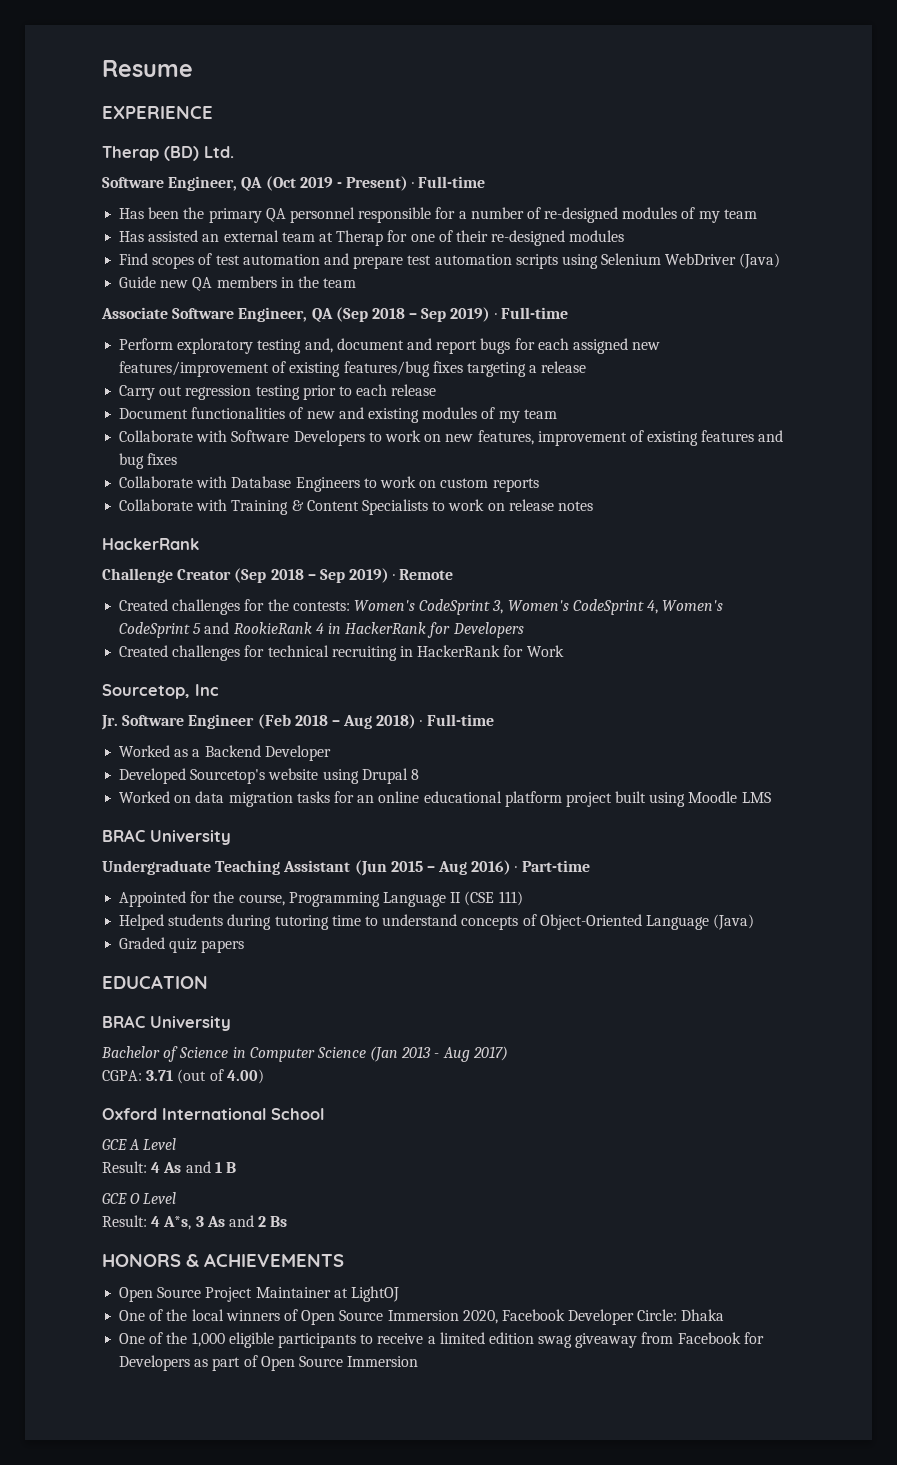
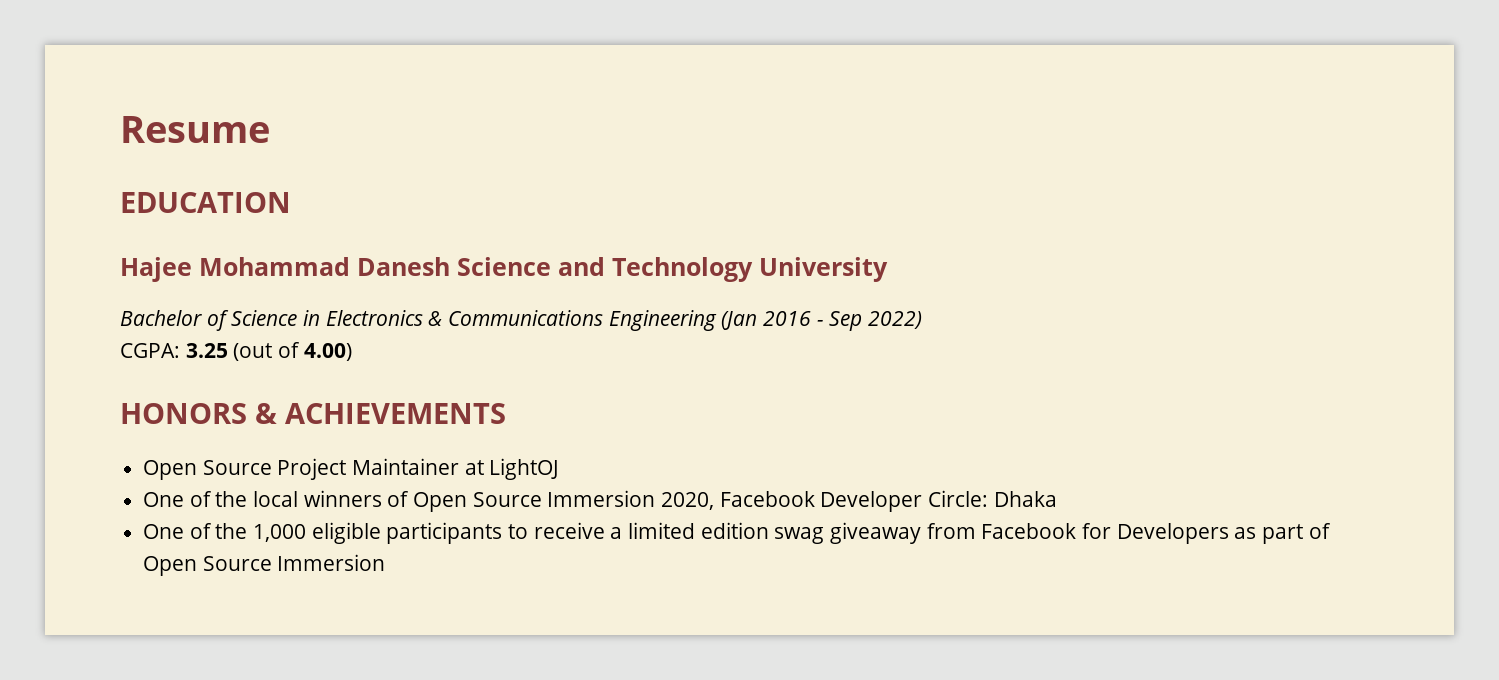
[102,106,213,119] [102,146,234,161] [102,176,486,191] [119,207,757,223] [119,230,625,246] [119,253,781,269] [119,276,357,291] [101,307,568,322] [119,338,661,354] [119,361,587,377] [119,384,437,400] [119,407,557,423] [119,430,784,446] [119,453,178,469] [119,476,539,492] [119,499,593,515] [102,538,199,550] [102,568,454,583] [119,599,724,615] [119,622,524,638] [119,645,564,661] [102,684,219,699] [101,714,494,730] [119,745,331,761] [119,768,419,784] [119,791,771,807] [102,829,231,845] [102,860,590,876] [119,891,523,907] [119,914,755,930] [119,937,245,953] [102,975,208,989] [102,1015,145,1028] EXPERIENCE // Therap (BD) Ltd. // Software Engineer, QA (Oct 2019 - Present) · Full-time // Has been the primary QA personnel responsible for a number of re-designed modules of my team // Has assisted an external team at Therap for one of their re-designed modules // Find scopes of test automation and prepare test automation scripts using Selenium WebDriver (Java) // Guide new QA members in the team // Associate Software Engineer, QA (Sep 2018 – Sep 2019) · Full-time // Perform exploratory testing and, document and report bugs for each assigned new features/improvement of existing features/bug fixes targeting a release // Carry out regression testing prior to each release // Document functionalities of new and existing modules of my team // Collaborate with Software Developers to work on new features, improvement of existing features and bug fixes // Collaborate with Database Engineers to work on custom reports // Collaborate with Training & Content Specialists to work on release notes // HackerRank // Challenge Creator (Sep 2018 – Sep 2019) · Remote // Created challenges for the contests: Women's CodeSprint 3, Women's CodeSprint 4, Women's CodeSprint 5 and RookieRank 4 in HackerRank for Developers // Created challenges for technical recruiting in HackerRank for Work // Sourcetop, Inc // Jr. Software Engineer (Feb 2018 – Aug 2018) · Full-time // Worked as a Backend Developer // Developed Sourcetop's website using Drupal 8 // Worked on data migration tasks for an online educational platform project built using Moodle LMS // BRAC University // Undergraduate Teaching Assistant (Jun 2015 – Aug 2016) · Part-time // Appointed for the course, Programming Language II (CSE 111) // Helped students during tutoring time to understand concepts of Object-Oriented Language (Java) // Graded quiz papers // EDUCATION // BRAC -> [120,192,291,213] [120,257,753,282] EDUCATION // Hajee Mohammad Danesh Science and Technology
[249,1046,508,1062] Computer Science (Jan 2013 - Aug 2017) -> [325,310,923,331] Electronics & Communications Engineering (Jan 2016 - Sep 2022)
[146,1070,174,1081] 3.71 -> [185,343,228,358] 3.25
[102,1108,324,1120] [102,1138,177,1150] [102,1161,236,1173] [102,1192,177,1204] [102,1215,288,1230] // Oxford International School // GCE A Level // Result: 4 As and 1 B // GCE O Level // Result: 4 A*s, 3 As and 2 Bs -> (352, 352) none

